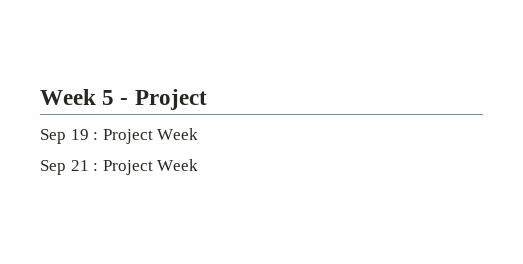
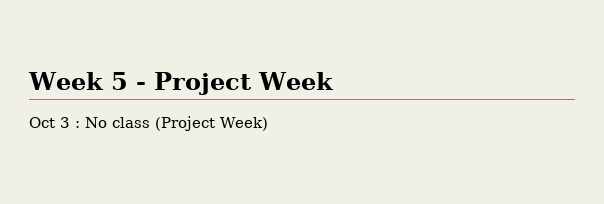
[40,128,199,144] [40,159,199,175] // Sep 19 : Project Week // Sep 21 : Project Week -> [257,72,334,90] [29,116,268,131] Week // Oct 3 : No class (Project Week)

